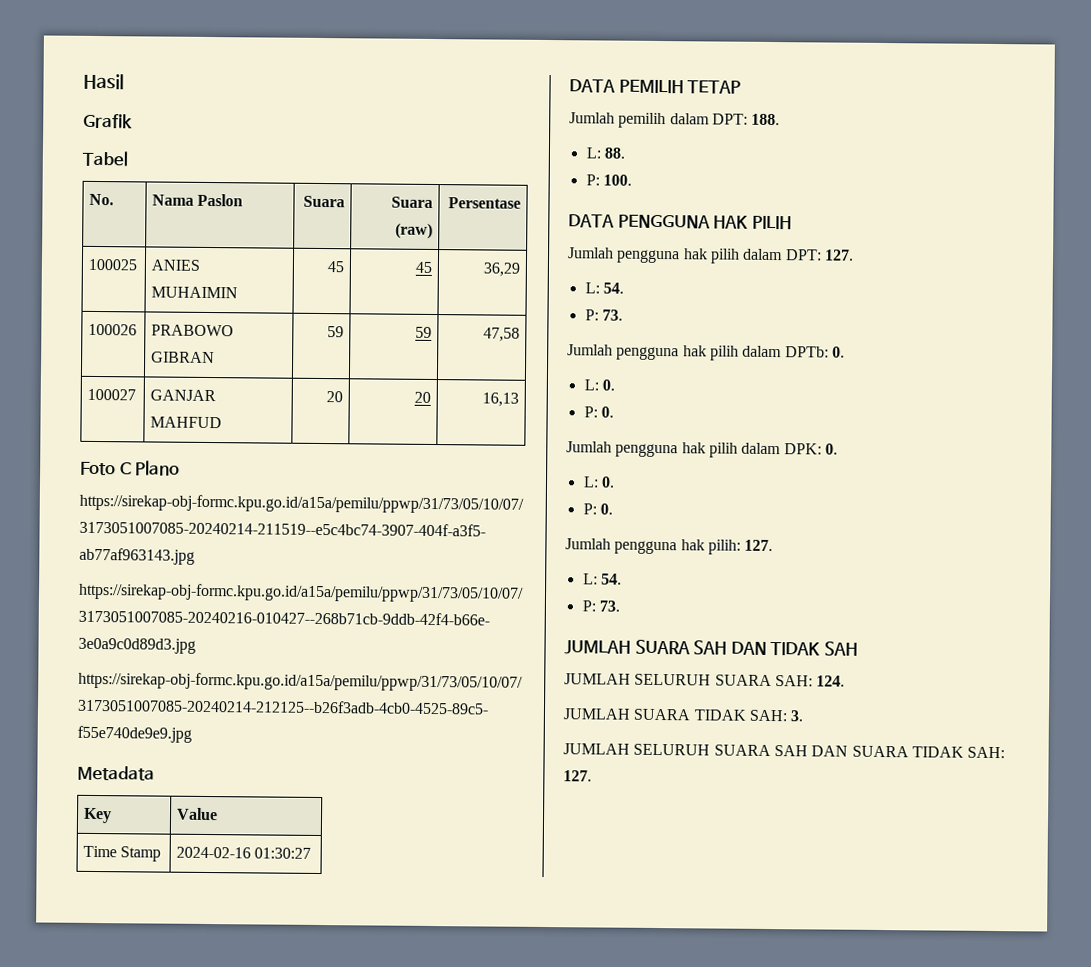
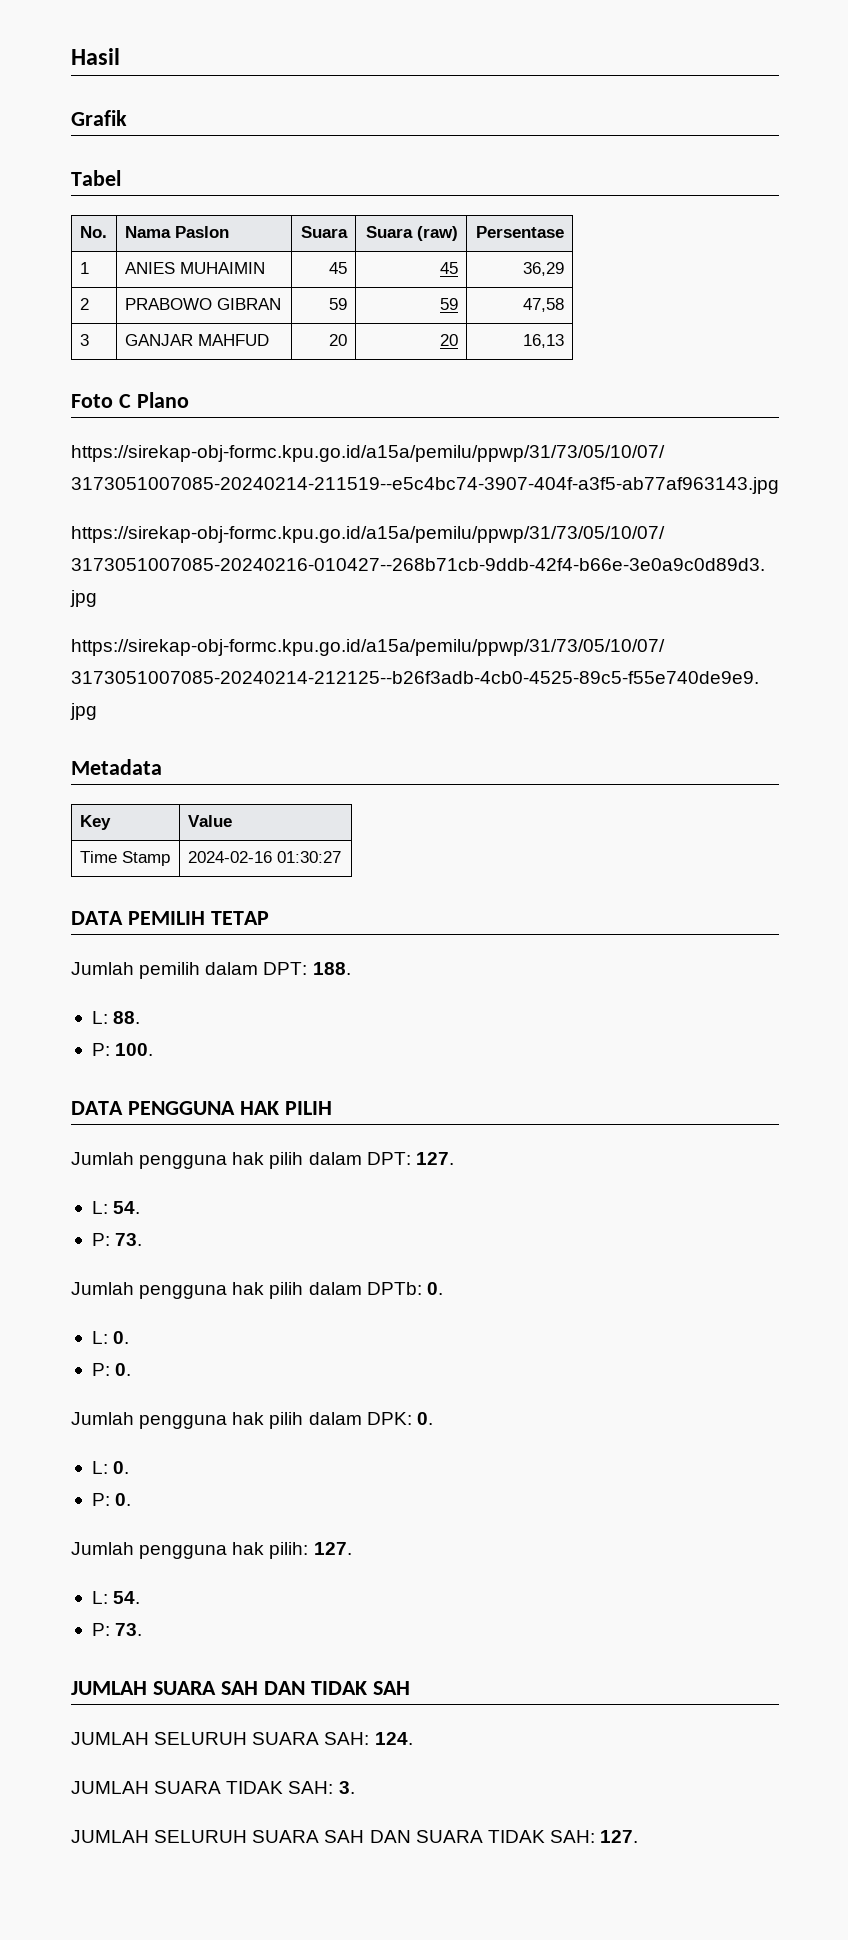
[88,258,138,271] 100025 -> [79,262,89,274] 1
[88,323,138,336] 100026 -> [79,298,89,310] 2
[87,388,137,401] 100027 -> [79,334,89,346] 3

